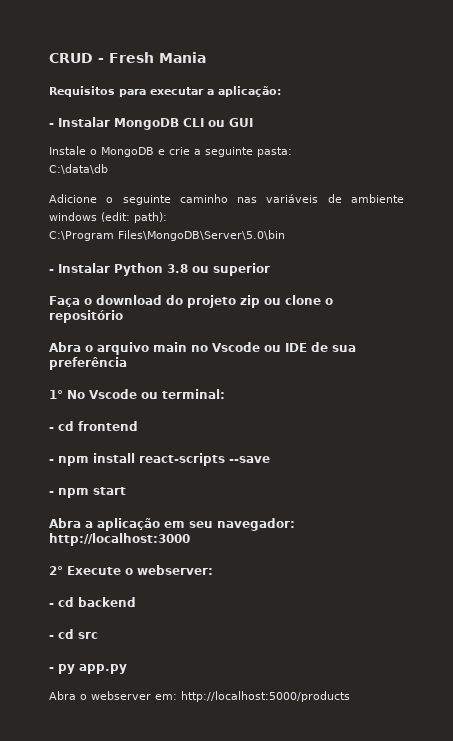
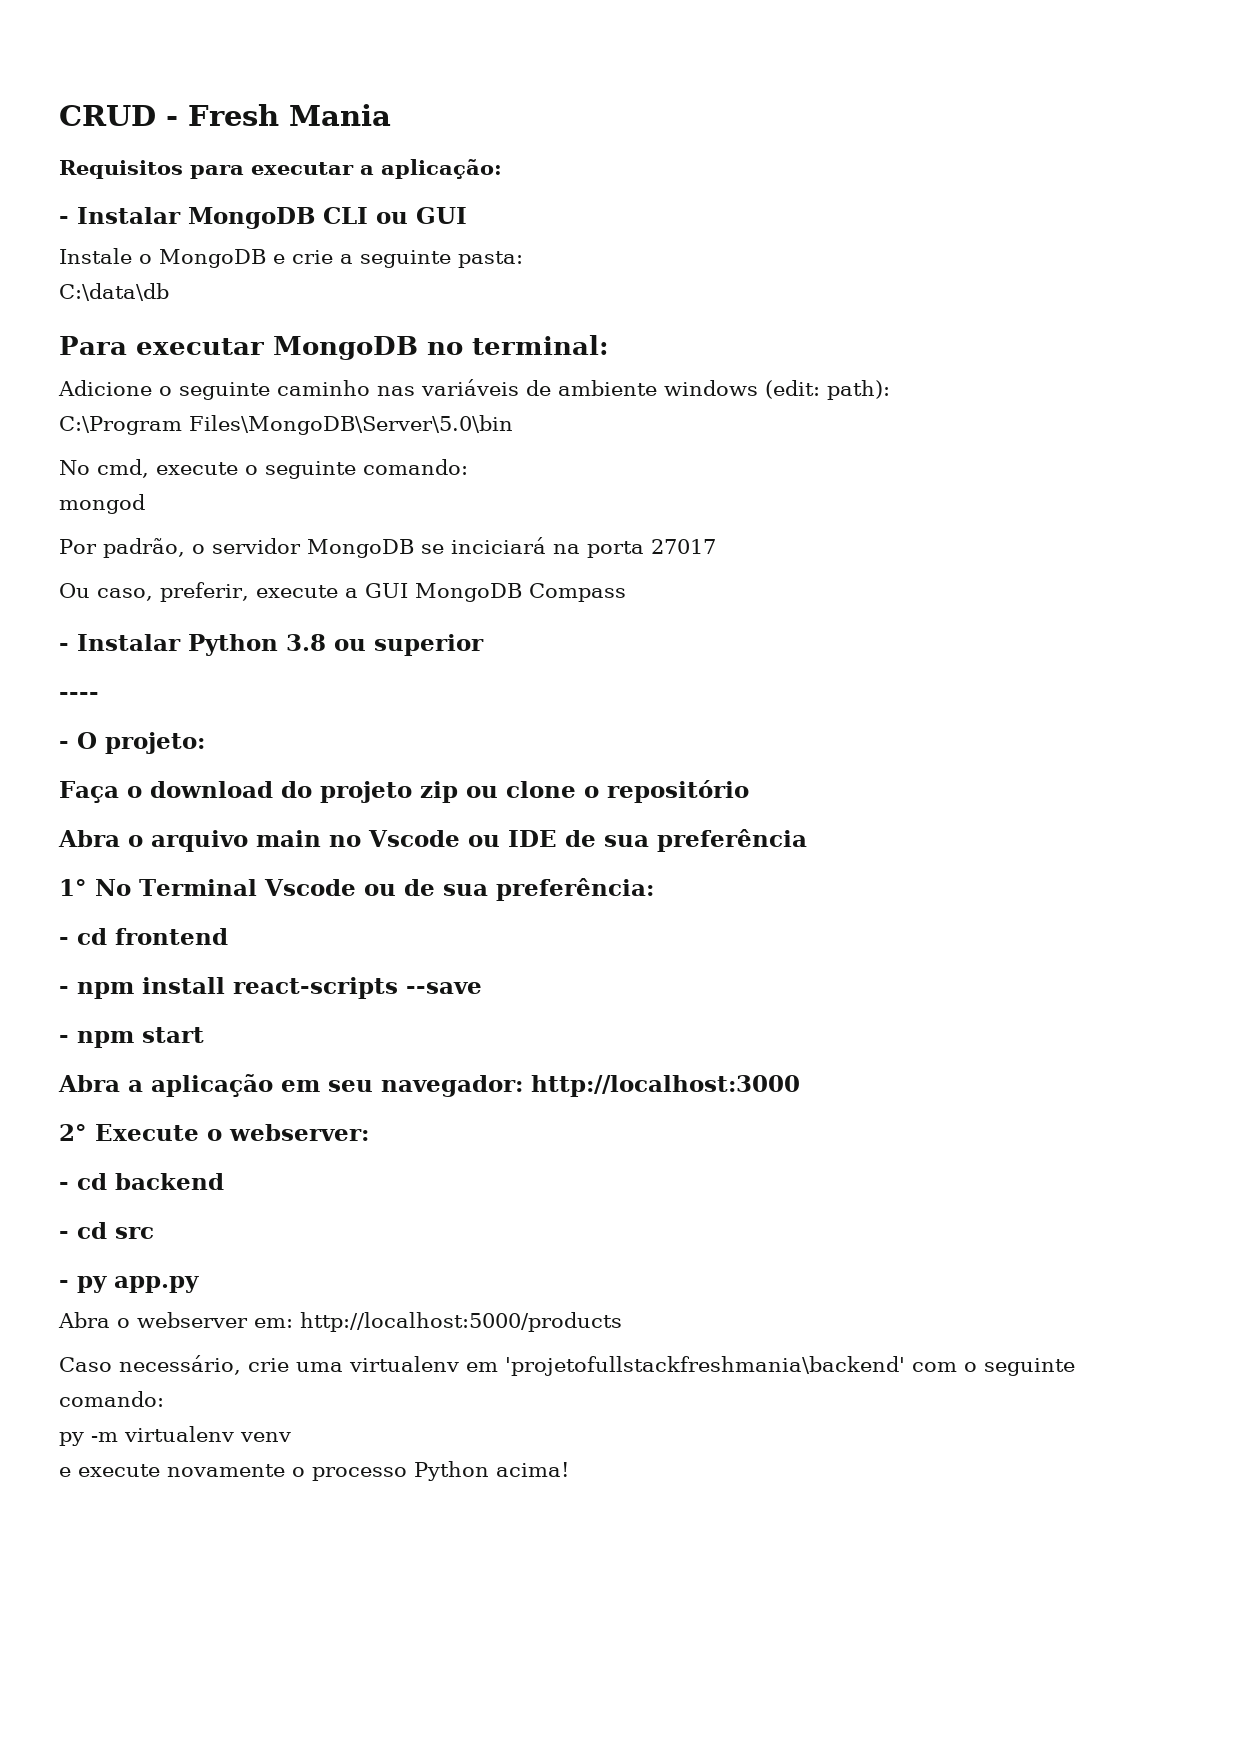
(108, 169) none -> [59,335,609,360] // Para executar MongoDB no terminal:
(285, 235) none -> [59,459,468,479] [59,494,145,514] [59,537,716,558] [59,582,626,602] // No cmd, execute o seguinte comando: // mongod // Por padrão, o servidor MongoDB se inciciará na porta 27017 // Ou caso, preferir, execute a GUI MongoDB Compass
(270, 269) none -> [59,692,99,700] [59,732,205,754] // ---- // - O projeto:
[89,389,225,399] Vscode ou terminal: -> [139,878,654,901] Terminal Vscode ou de sua preferência:
(350, 696) none -> [59,1355,1075,1376] [59,1391,164,1407] [59,1426,291,1446] [59,1461,569,1481] // Caso necessário, crie uma virtualenv em 'projetofullstackfreshmania\backend' com o seguinte comando: // py -m virtualenv venv // e execute novamente o processo Python acima!

